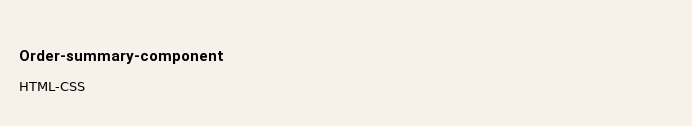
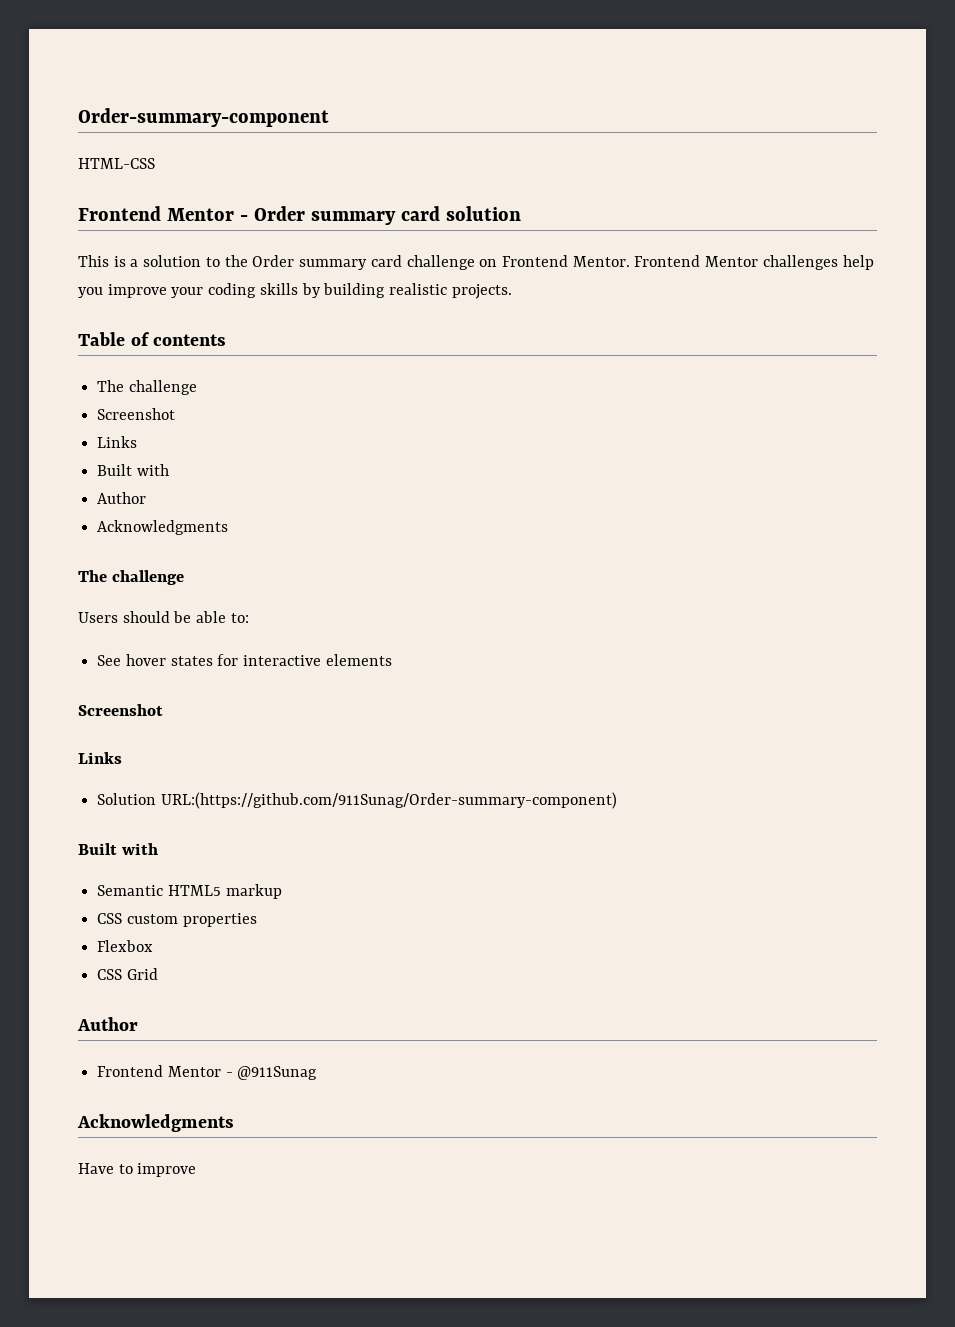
(85, 86) none -> [78,206,521,225] [78,255,874,270] [78,283,512,299] [78,332,227,346] [97,380,197,395] [97,408,176,420] [97,436,138,448] [97,464,169,476] [97,492,147,504] [97,520,229,535] [78,570,185,585] [78,611,249,623] [97,654,392,666] [78,704,163,716] [78,752,122,764] [97,792,617,809] [78,843,159,855] [97,884,282,899] [97,913,257,927] [97,940,154,952] [97,968,158,980] [77,1017,138,1031] [97,1065,318,1080] [77,1114,234,1132] [78,1163,197,1177] // Frontend Mentor - Order summary card solution // This is a solution to the Order summary card challenge on Frontend Mentor. Frontend Mentor challenges help you improve your coding skills by building realistic projects. // Table of contents // The challenge // Screenshot // Links // Built with // Author // Acknowledgments // The challenge // Users should be able to: // See hover states for interactive elements // Screenshot // Links // Solution URL:(https://github.com/911Sunag/Order-summary-component) // Built with // Semantic HTML5 markup // CSS custom properties // Flexbox // CSS Grid // Author // Frontend Mentor - @911Sunag // Acknowledgments // Have to improve

